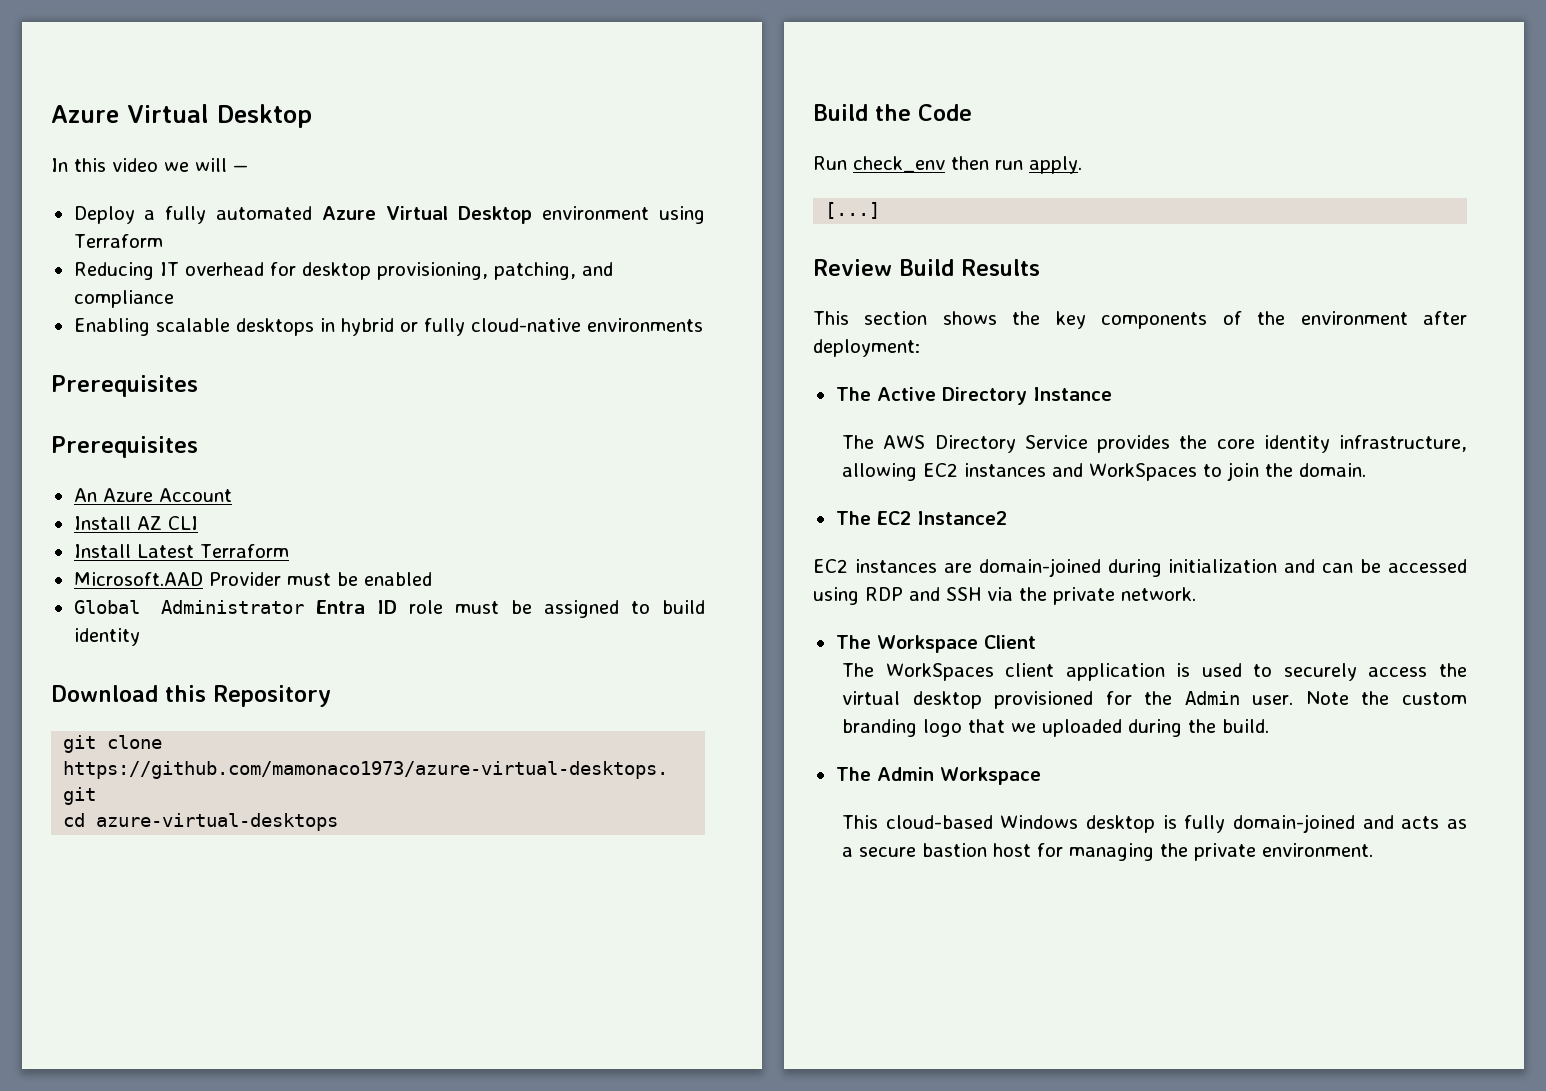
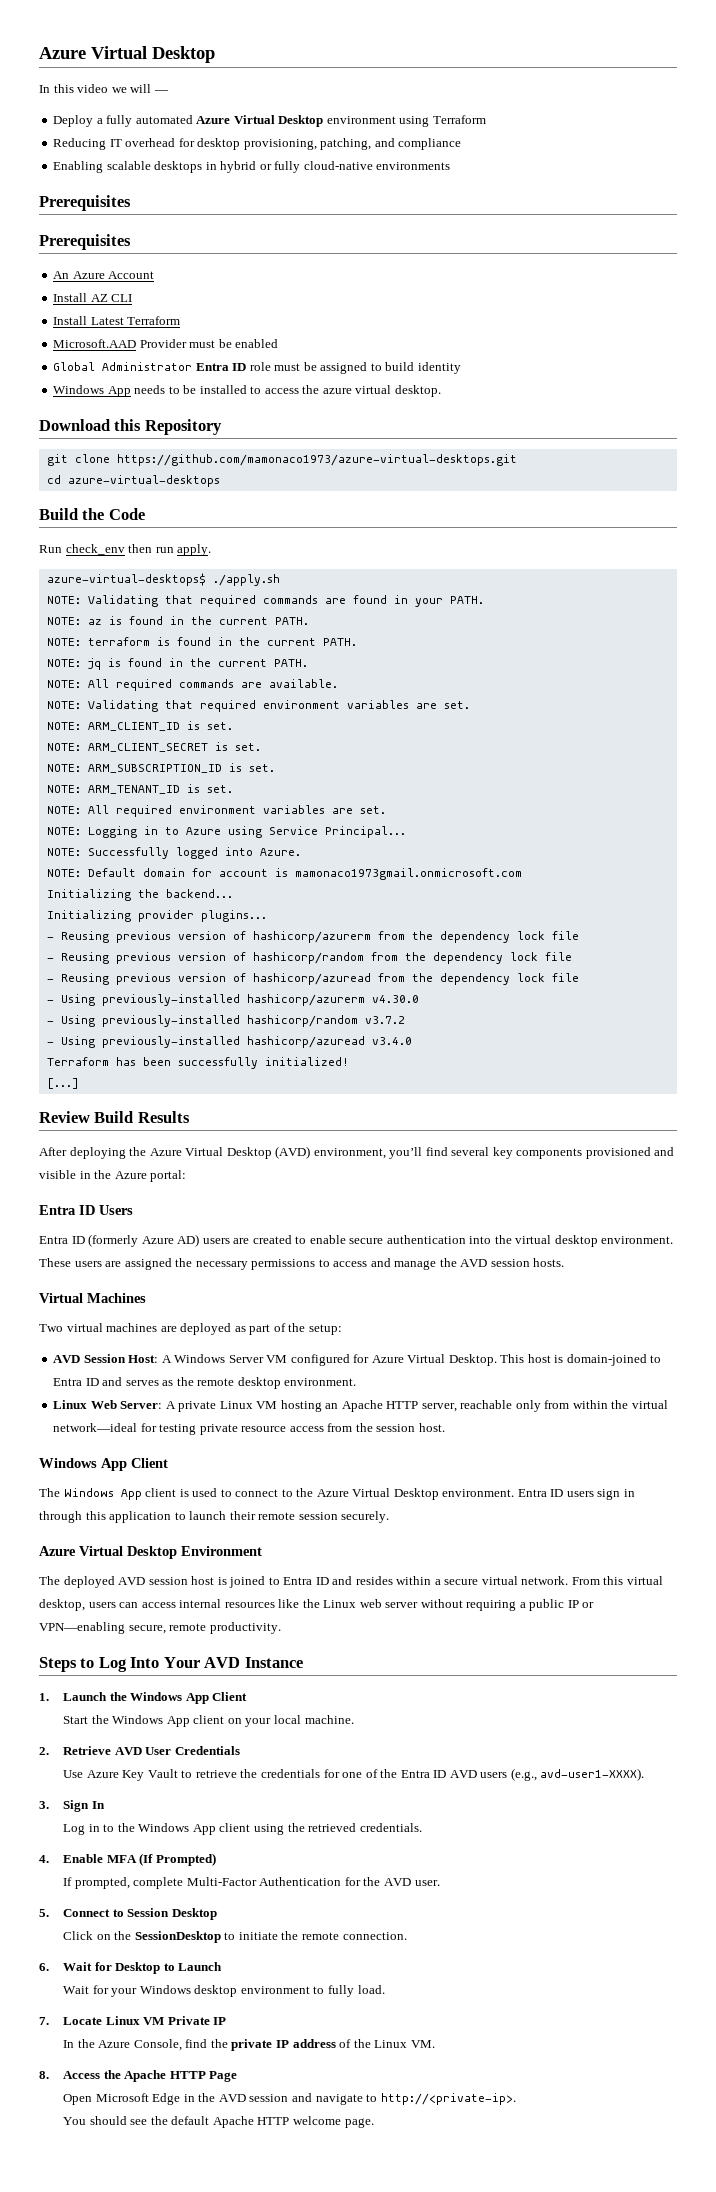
(140, 637) none -> [53,385,441,397] // Windows App needs to be installed to access the azure virtual desktop.
[825,202,881,219] [813,259,1040,276] [813,311,1467,329] [813,339,920,357] [835,387,1112,405] [842,435,1467,453] [842,462,1367,481] [835,511,1007,525] [813,558,1467,577] [813,587,1196,605] [835,635,1036,653] [842,663,1467,681] [842,691,1094,709] [...] // Review Build Results // This section shows the key components of the environment after deployment: // The Active Directory Instance // The AWS Directory Service provides the core identity infrastructure, allowing EC2 instances and WorkSpaces to join the domain. // The EC2 Instance2 // EC2 instances are domain-joined during initialization and can be accessed using RDP and SSH via the private network. // The Workspace Client // The WorkSpaces client application is used to securely access the virtual desktop provisioned -> [46,573,280,586] [46,595,484,607] [46,616,309,625] [46,637,357,646] [46,658,308,670] [46,679,338,691] [46,700,470,712] [46,721,233,731] [46,742,261,752] [46,763,275,773] [46,784,233,794] [46,805,386,817] [46,826,406,838] [46,847,301,859] [46,868,522,880] [46,889,233,901] [46,910,267,922] [46,931,579,943] [46,952,572,964] [46,973,579,985] [46,994,419,1006] [46,1015,405,1027] [46,1036,412,1048] [46,1057,349,1069] [46,1078,79,1089] [39,1111,190,1123] [39,1146,675,1159] [39,1170,187,1182] [39,1205,133,1215] [39,1234,674,1247] [39,1258,565,1270] [39,1293,146,1303] [39,1323,342,1335] [53,1354,662,1366] [53,1377,357,1389] [53,1400,668,1412] [53,1423,445,1435] [39,1458,168,1471] [39,1488,635,1500] [39,1511,390,1523] [39,1546,262,1559] [39,1576,663,1588] [39,1599,595,1611] [39,1622,281,1634] [39,1657,303,1672] [39,1692,248,1704] [63,1715,354,1727] [39,1746,240,1755] [63,1768,645,1781] [39,1800,105,1812] [63,1823,422,1835] [39,1853,216,1866] [63,1877,342,1889] azure-virtual-desktops$ ./apply.sh // NOTE: Validating that required commands are found in your PATH. // NOTE: az is found in the current PATH. // NOTE: terraform is found in the current PATH. // NOTE: jq is found in the current PATH. // NOTE: All required commands are available. // NOTE: Validating that required environment variables are set. // NOTE: ARM_CLIENT_ID is set. // NOTE: ARM_CLIENT_SECRET is set. // NOTE: ARM_SUBSCRIPTION_ID is set. // NOTE: ARM_TENANT_ID is set. // NOTE: All required environment variables are set. // NOTE: Logging in to Azure using Service Principal... // NOTE: Successfully logged into Azure. // NOTE: Default domain for account is mamonaco1973gmail.onmicrosoft.com // Initializing the backend... // Initializing provider plugins... // - Reusing previous version of hashicorp/azurerm from the dependency lock file // - Reusing previous version of hashicorp/random from the dependency lock file // - Reusing previous version of hashicorp/azuread from the dependency lock file // - Using previously-installed hashicorp/azurerm v4.30.0 // - Using previously-installed hashicorp/random v3.7.2 // - Using previously-installed hashicorp/azuread v3.4.0 // Terraform has been successfully initialized! // [...] // Review Build Results // After deploying the Azure Virtual Desktop (AVD) environment, you’ll find several key components provisioned and visible in the Azure portal: // Entra ID Users // Entra ID (formerly Azure AD) users are created to enable secure authentication into the virtual desktop environment. These users are assigned the necessary permissions to access and manage the AVD session hosts. // Virtual Machines // Two virtual machines are deployed as part of the setup: // AVD Session Host: A Windows Server VM configured for Azure Virtual Desktop. This host is domain-joined to Entra ID and serves as the remote desktop environment. // Linux Web Server: A private Linux VM hosting an Apache HTTP server, reachable only from within the virtual network—ideal for testing private resource access from the session host. // Windows App Client // The Windows App client is used to connect to the Azure Virtual Desktop environment. Entra ID users sign in through this application to launch their remote session securely. // Azure Virtual Desktop Environment // The deployed AVD session host is joined to Entra ID and resides within a secure virtual network. From this virtual desktop, users can access internal resources like the Linux web server without requiring a public IP or VPN—enabling secure, remote productivity. // Steps to Log Into Your AVD Instance // 1. Launch the Windows App Client // Start the Windows App client on your local machine. // 2. Retrieve AVD User Credentials // Use Azure Key Vault to retrieve the credentials for one of the Entra ID AVD users (e.g., avd-user1-XXXX). // 3. Sign In // Log in to the Windows App client using the retrieved credentials. // 4. Enable MFA (If Prompted) // If prompted, complete Multi-Factor Authentication
[1184,691,1240,705] Admin -> [383,1878,411,1886] AVD
[1305,691,1467,705] [842,719,1270,737] [835,767,1041,785] [842,814,1467,833] [842,843,1374,861] Note the custom branding logo that we uploaded during the build. // The Admin Workspace // This cloud-based Windows desktop is fully domain-joined and acts as a secure bastion host for managing the private environment. -> [39,1908,217,1920] [63,1931,407,1943] [39,1962,223,1974] [63,1985,385,1997] [39,2016,227,2025] [63,2039,435,2051] [39,2070,238,2082] [63,2093,516,2105] [63,2116,374,2128] // 5. Connect to Session Desktop // Click on the SessionDesktop to initiate the remote connection. // 6. Wait for Desktop to Launch // Wait for your Windows desktop environment to fully load. // 7. Locate Linux VM Private IP // In the Azure Console, find the private IP address of the Linux VM. // 8. Access the Apache HTTP Page // Open Microsoft Edge in the AVD session and navigate to http://<private-ip>. // You should see the default Apache HTTP welcome page.

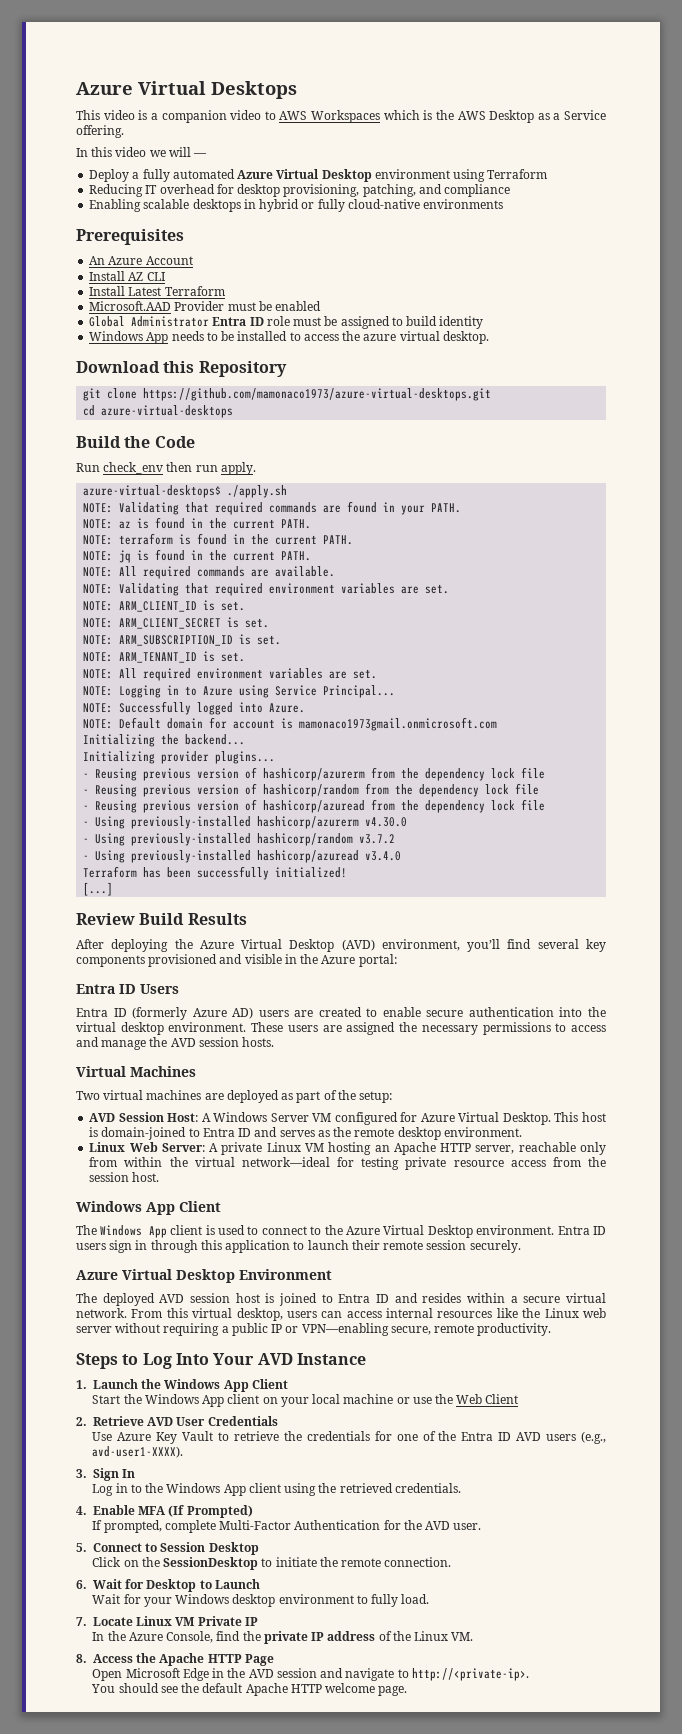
[39,46,215,63] Azure Virtual Desktop -> [76,81,297,99] [76,110,606,123] [76,125,124,138] Azure Virtual Desktops // This video is a companion video to AWS Workspaces which is the AWS Desktop as a Service offering.
[39,234,131,250] // Prerequisites -> (184, 237) none
[304,1715,354,1724] machine. -> [343,1394,519,1404] machine or use the Web Client

